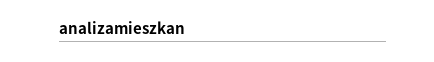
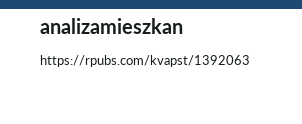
(185, 27) none -> [40,55,250,67] // https://rpubs.com/kvapst/1392063

